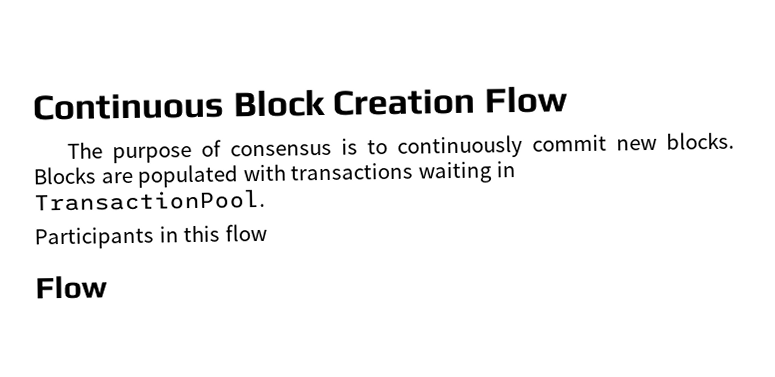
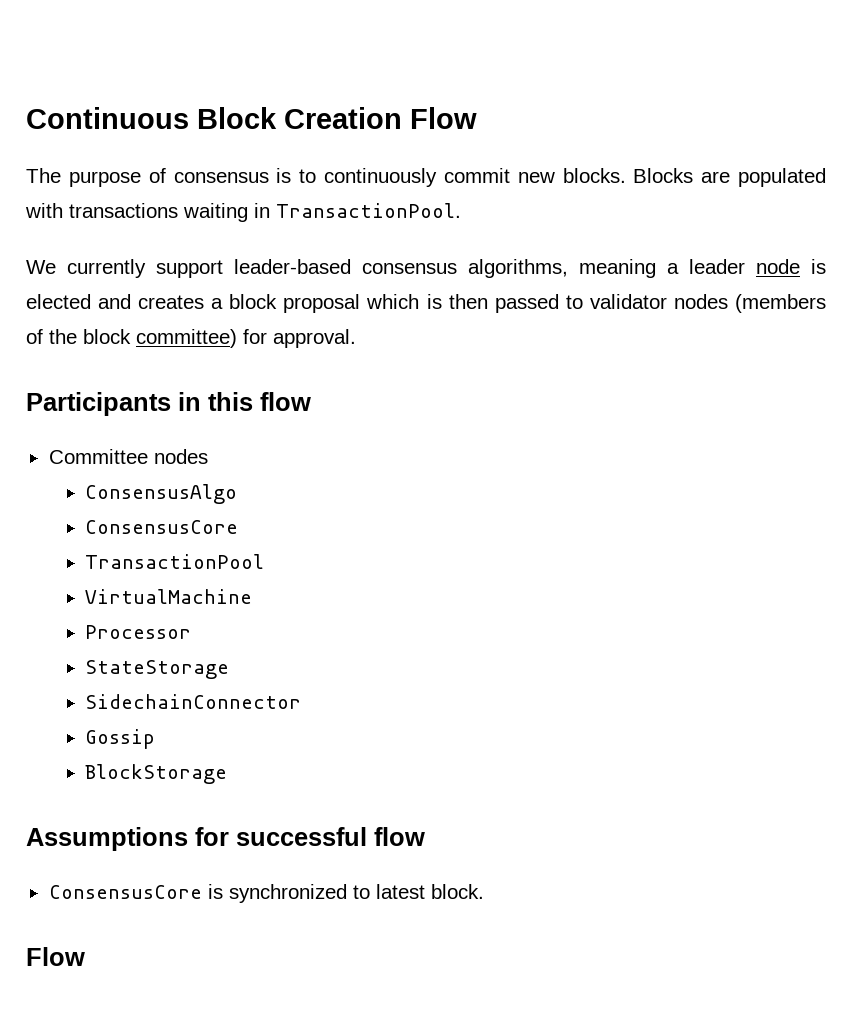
[34,223,267,250] Participants in this flow -> [26,259,826,278] [26,294,827,313] [26,329,356,348] [26,392,311,416] [48,449,208,464] [85,484,238,504] [85,520,239,534] [85,554,265,569] [85,589,253,604] [85,625,192,639] [85,660,230,679] [85,694,302,709] [85,729,156,749] [85,764,228,784] [26,827,425,851] [48,884,484,903] We currently support leader-based consensus algorithms, meaning a leader node is elected and creates a block proposal which is then passed to validator nodes (members of the block committee) for approval. // Participants in this flow // Committee nodes // ConsensusAlgo // ConsensusCore // TransactionPool // VirtualMachine // Processor // StateStorage // SidechainConnector // Gossip // BlockStorage // Assumptions for successful flow // ConsensusCore is synchronized to latest block.

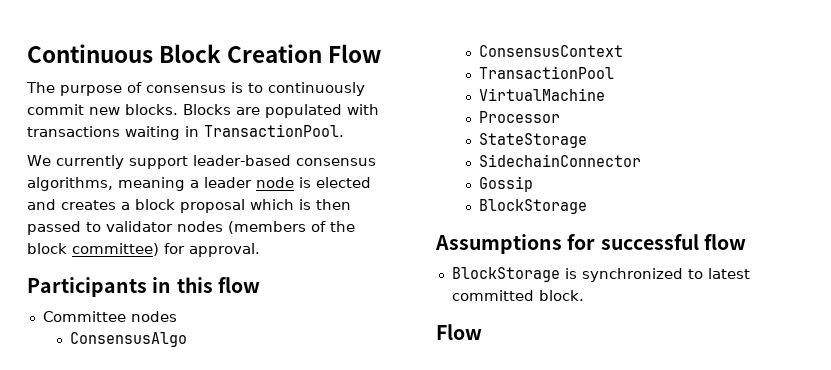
[85,520,239,534] ConsensusCore -> [479,45,624,57] ConsensusContext
[48,885,202,899] ConsensusCore -> [451,267,560,282] BlockStorage
(425, 891) none -> [451,290,534,301] committed

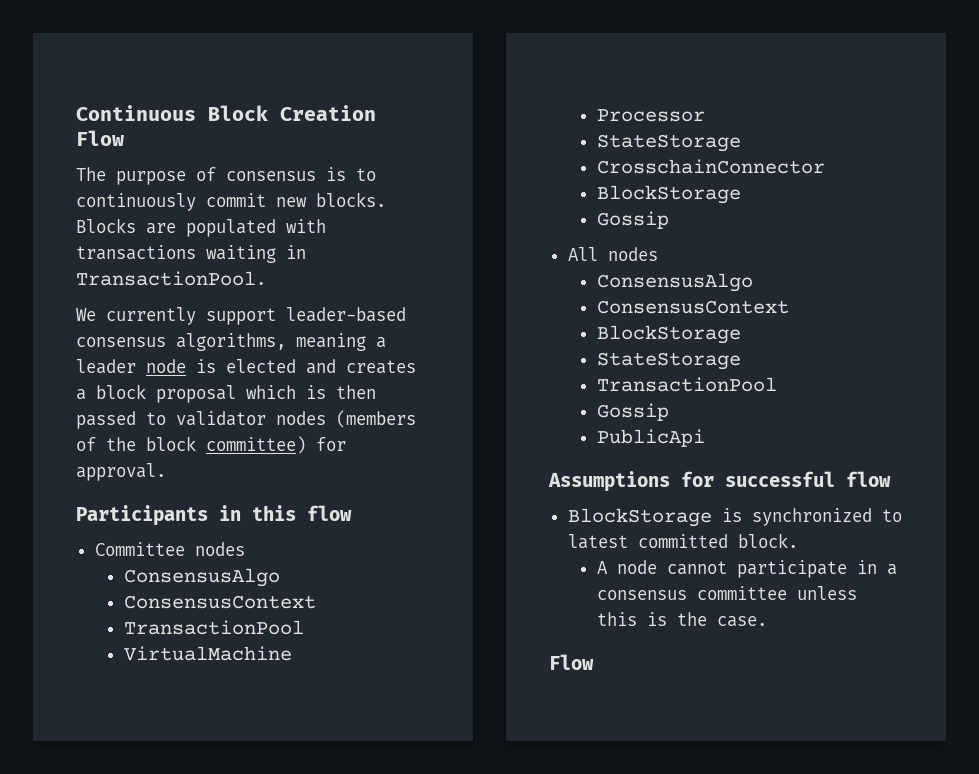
[479,154,642,167] [479,176,534,192] [479,199,588,214] SidechainConnector // Gossip // BlockStorage -> [596,159,825,174] [596,185,741,204] [596,211,669,229] [567,247,658,261] [596,273,753,292] [596,300,789,314] [596,325,741,344] [596,352,741,370] [596,377,777,392] [596,403,669,421] [596,429,705,447] CrosschainConnector // BlockStorage // Gossip // All nodes // ConsensusAlgo // ConsensusContext // BlockStorage // StateStorage // TransactionPool // Gossip // PublicApi
(584, 295) none -> [596,560,897,578] [596,586,857,600] [596,612,767,627] // A node cannot participate in a consensus committee unless this is the case.

